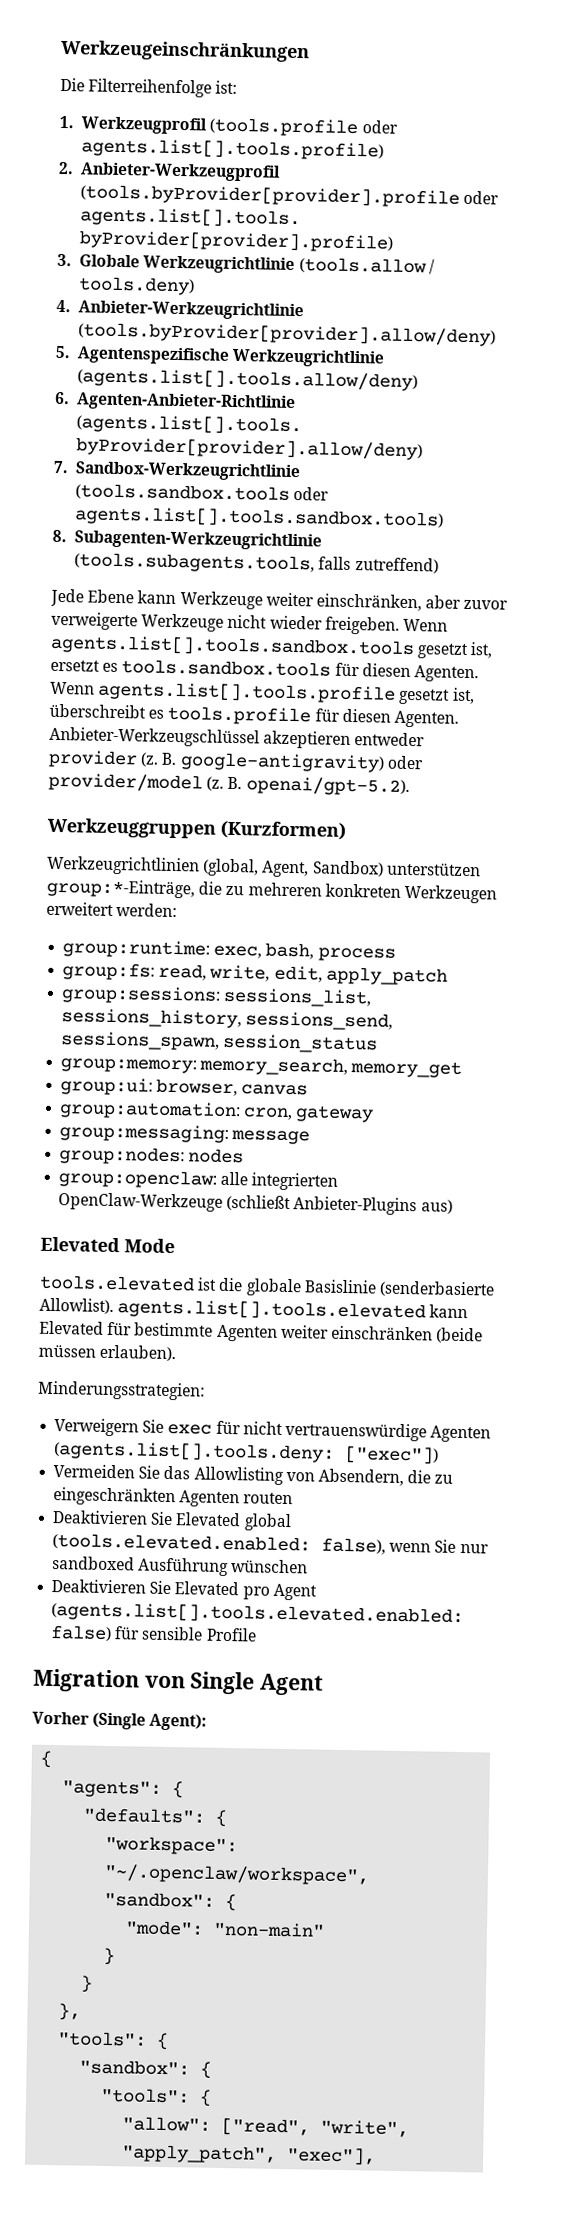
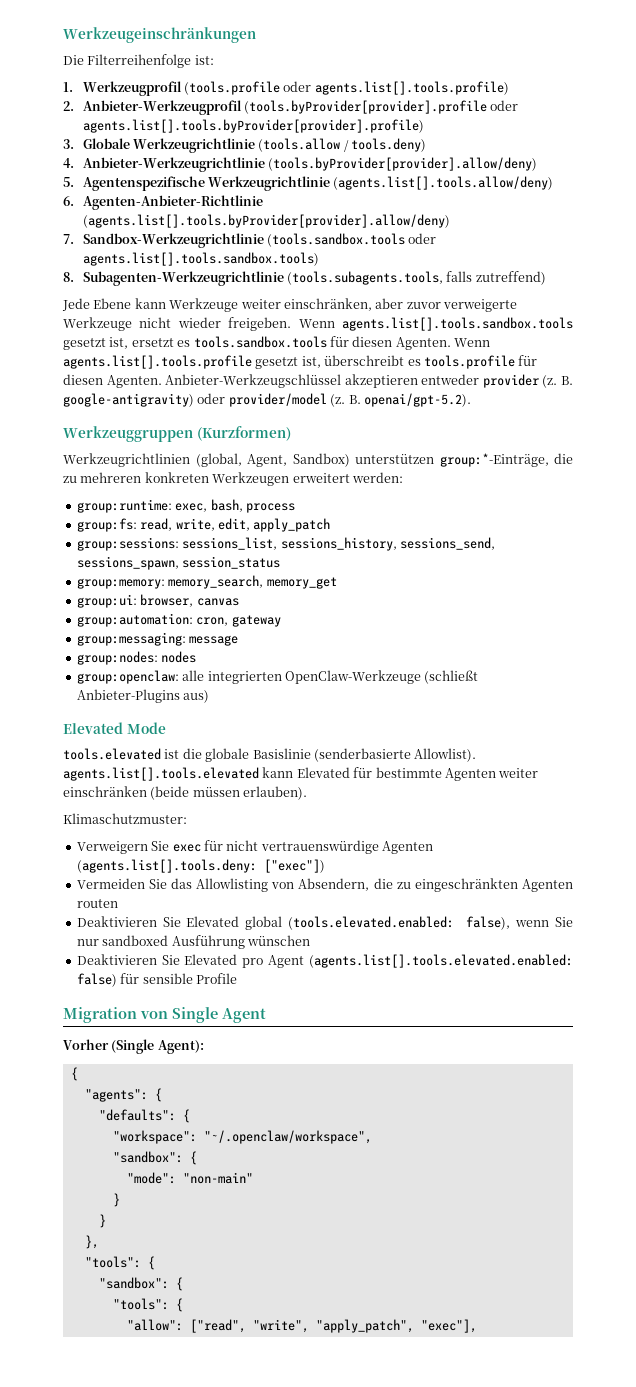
[38,1380,205,1401] Minderungsstrategien: -> [63,813,187,824] Klimaschutzmuster:

